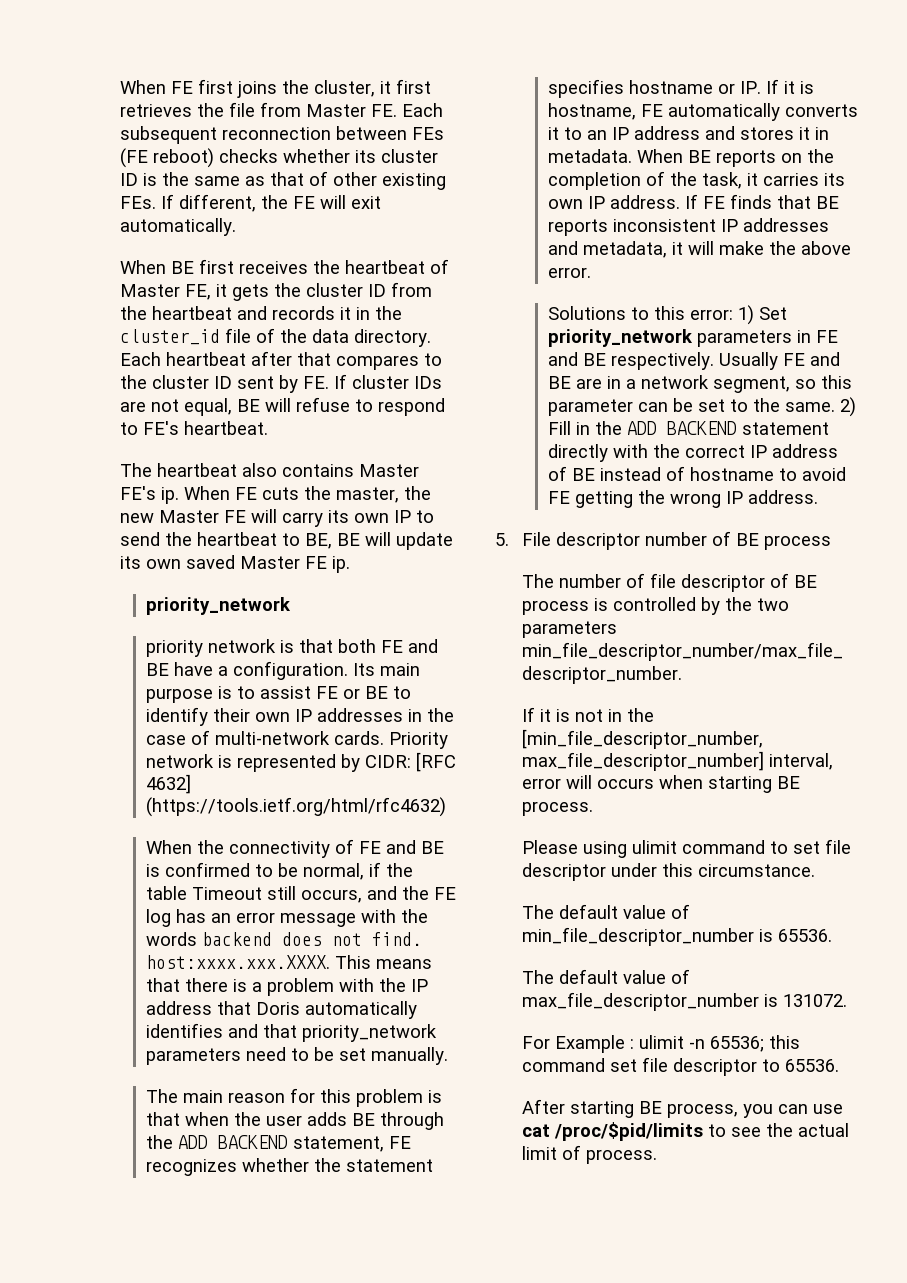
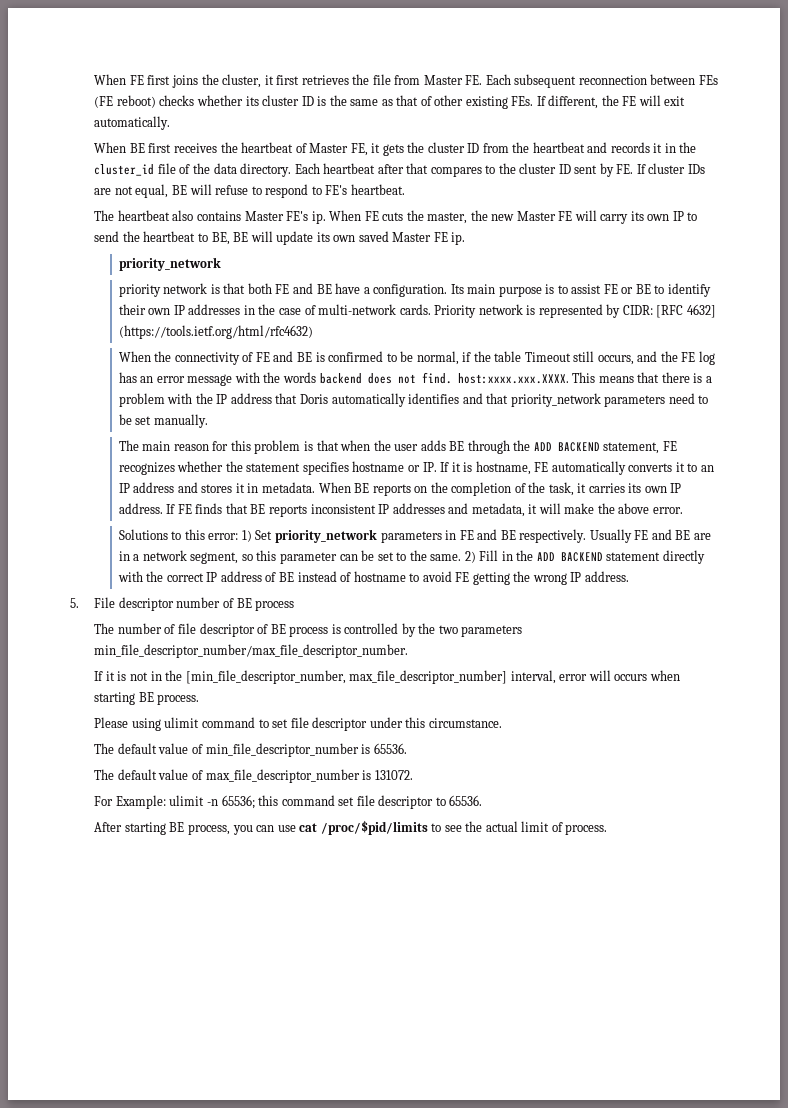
[554,1035,634,1053] Example : -> [115,795,166,809] Example:

